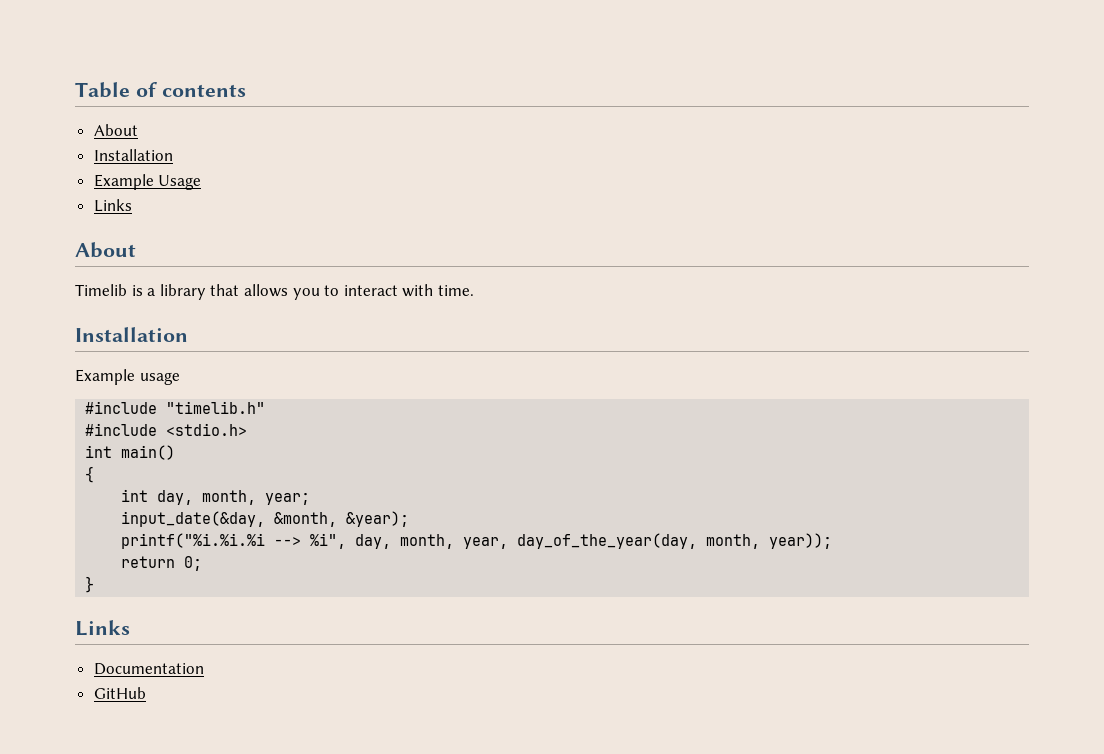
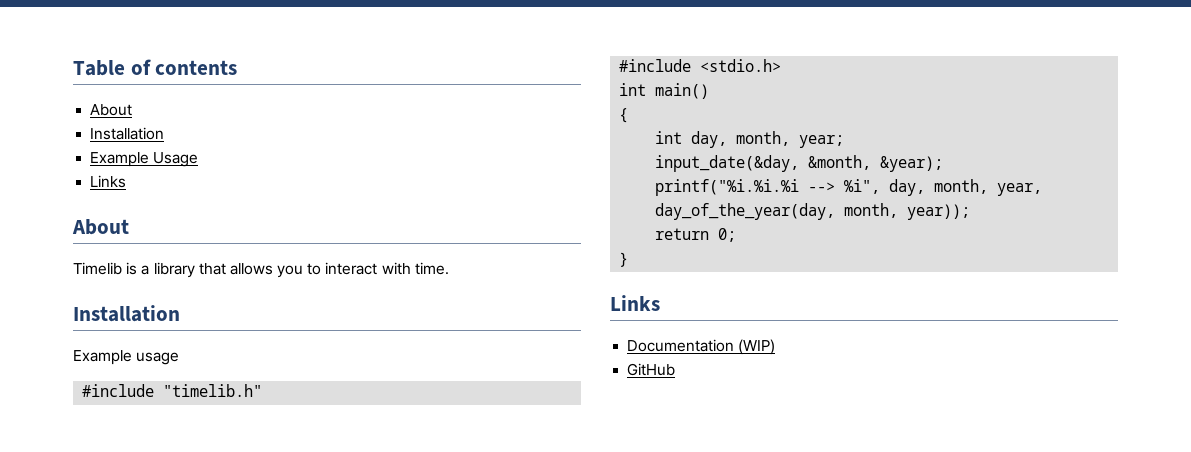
(204, 669) none -> [738,339,776,355] (WIP)

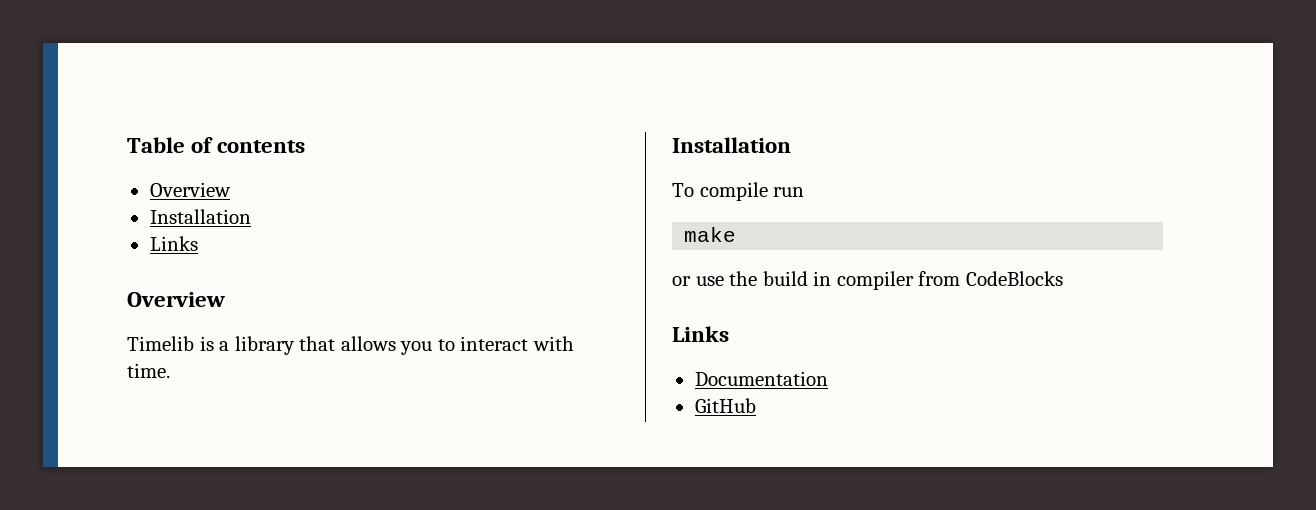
[90,104,133,116] [90,127,165,140] [90,152,199,167] [90,175,127,188] [72,219,129,235] About // Installation // Example Usage // Links // About -> [149,182,231,197] [149,209,251,224] [149,236,198,251] [127,292,225,307] Overview // Installation // Links // Overview
[73,350,180,365] [82,384,263,397] [619,59,782,72] [619,83,710,99] [619,108,629,123] [655,131,845,148] [655,155,944,172] [655,179,1043,196] [655,203,971,220] [655,228,737,242] [619,252,629,267] Example usage // #include "timelib.h" // #include <stdio.h> // int main() // { // int day, month, year; // input_date(&day, &month, &year); // printf("%i.%i.%i --> %i", day, month, year, day_of_the_year(day, month, year)); // return 0; // } -> [672,182,805,201] [684,227,737,242] [672,271,1063,290] To compile run // make // or use the build in compiler from CodeBlocks
[738,339,776,355] (WIP) -> (828, 378) none

